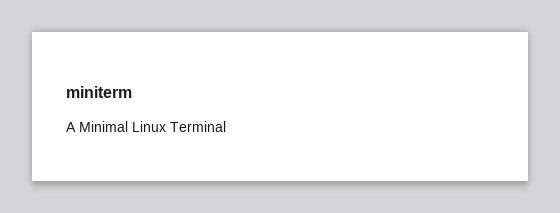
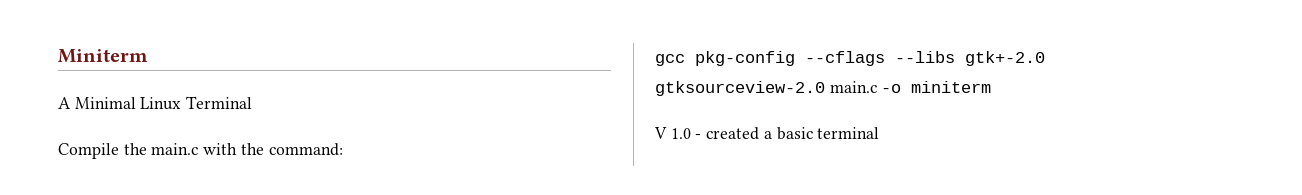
[66,86,132,98] miniterm -> [58,49,148,63] Miniterm
(226, 126) none -> [58,143,343,159] [655,51,1045,66] [655,81,992,96] [654,127,880,140] // Compile the main.c with the command: // gcc pkg-config --cflags --libs gtk+-2.0 gtksourceview-2.0 main.c -o miniterm // V 1.0 - created a basic terminal

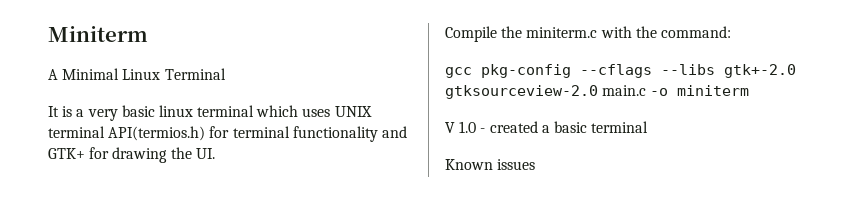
(253, 102) none -> [48,105,372,121] [48,126,407,142] [48,147,215,163] // It is a very basic linux terminal which uses UNIX terminal API(termios.h) for terminal functionality and GTK+ for drawing the UI.
[151,143,199,155] main.c -> [526,27,598,38] miniterm.c
(880, 133) none -> [445,159,536,170] // Known issues

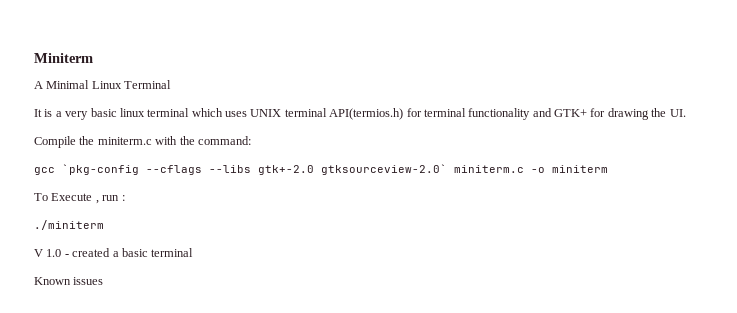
[481,64,571,78] pkg-config -> [62,164,139,175] `pkg-config
[445,85,647,99] gtksourceview-2.0 main.c -> [321,164,524,175] gtksourceview-2.0` miniterm.c
(750, 90) none -> [34,193,125,204] [34,220,104,230] // To Execute , run : // ./miniterm

